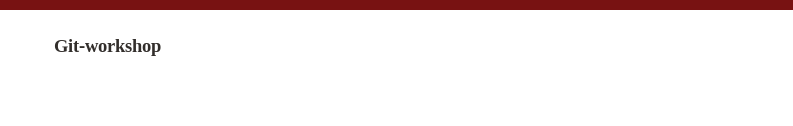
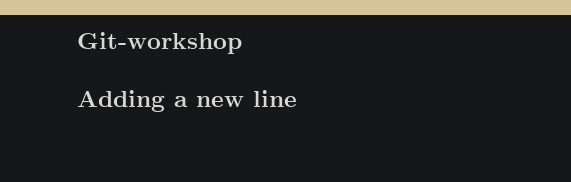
(161, 47) none -> [77,90,297,112] // Adding a new line

